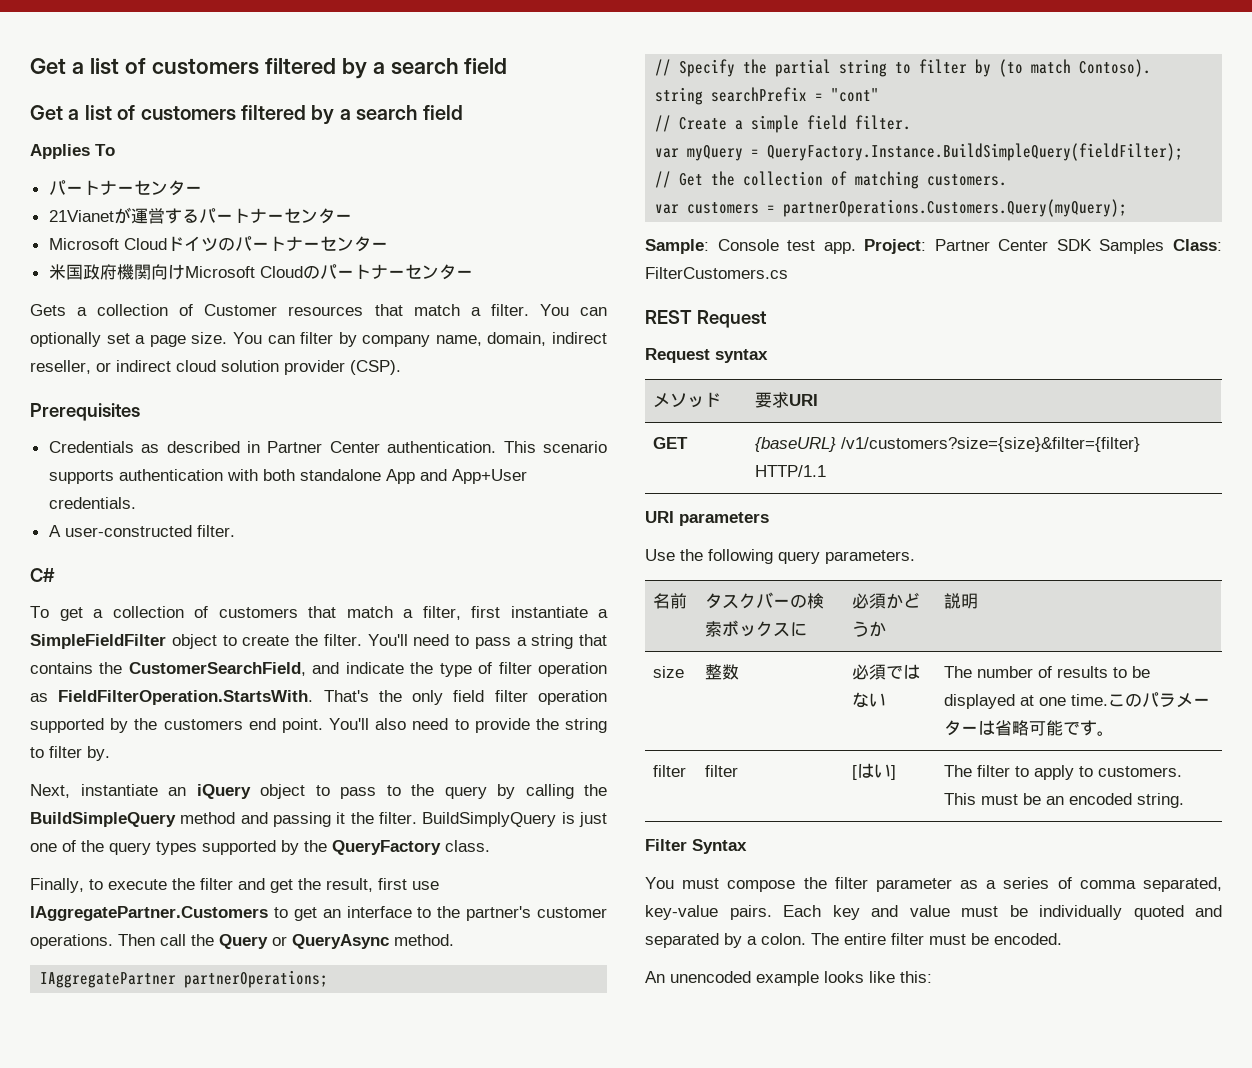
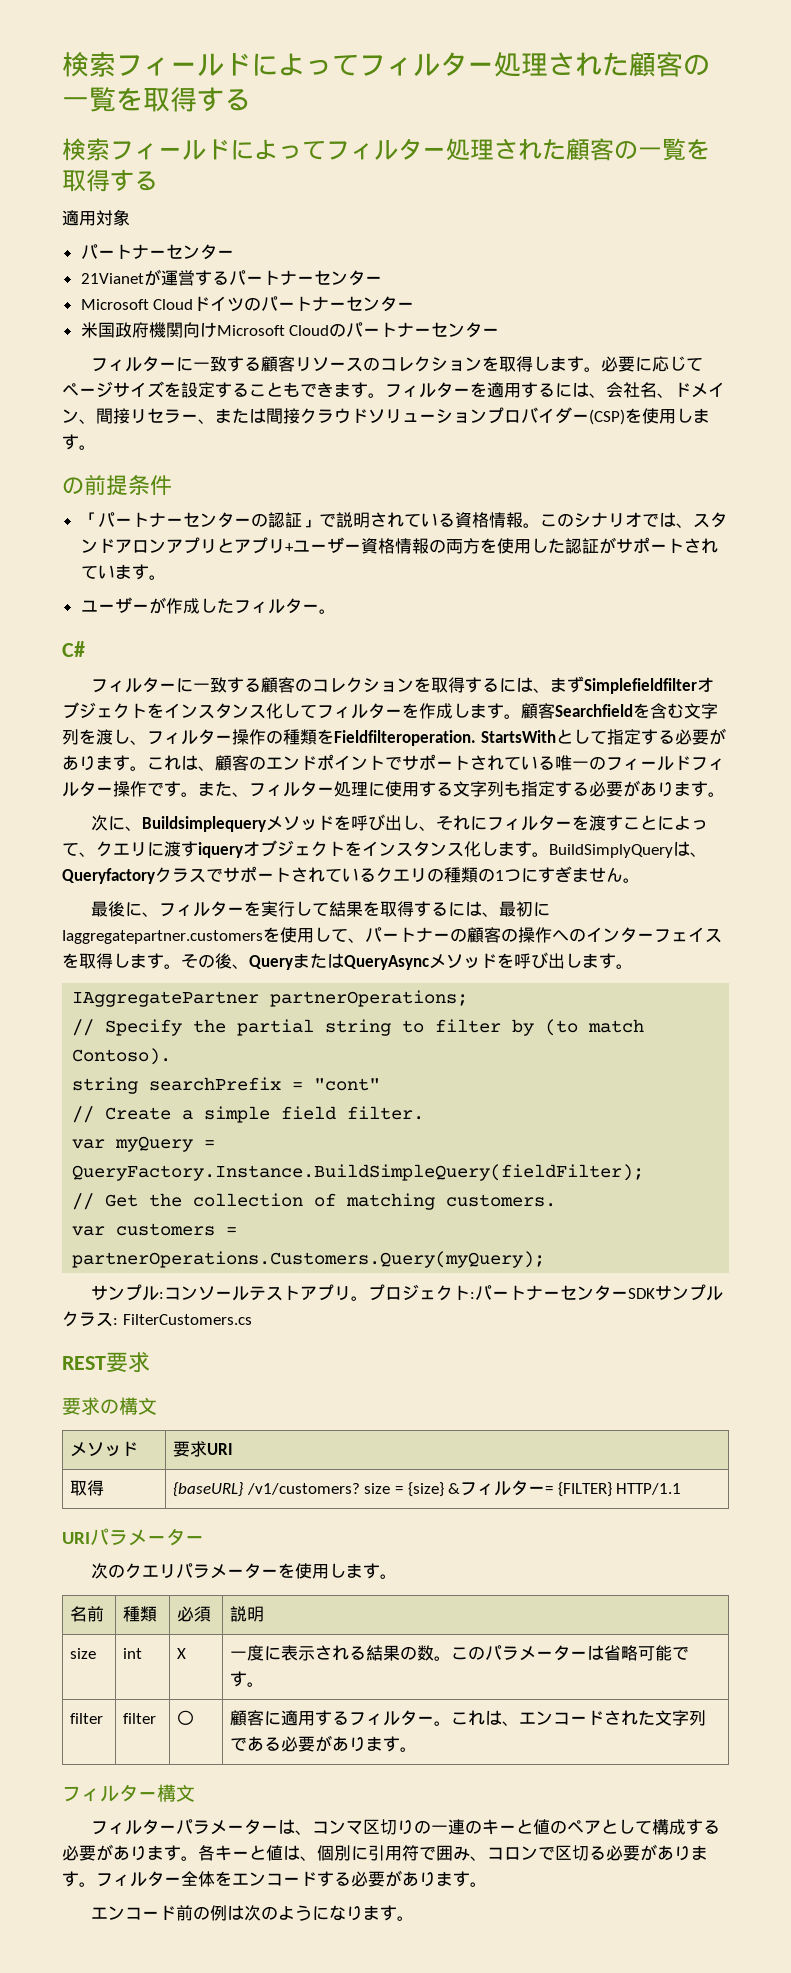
[30,58,508,79] [30,105,463,125] [30,144,115,159] Get a list of customers filtered by a search field // Get a list of customers filtered by a search field // Applies To -> [62,51,710,77] [62,87,251,112] [62,138,710,161] [62,169,158,192] [62,209,130,226] 検索フィールドによってフィルター処理された顧客の一覧を取得する // 検索フィールドによってフィルター処理された顧客の一覧を取得する // 適用対象
[30,304,607,316] [30,332,607,347] [30,360,401,375] [30,403,140,421] [48,441,608,453] [48,469,527,484] [48,497,136,509] [48,525,235,537] [30,568,55,582] [30,606,608,621] [30,634,607,649] [30,662,608,677] [30,690,607,705] [30,718,608,733] [30,746,110,761] [30,784,607,799] [30,812,607,827] [30,840,490,855] [30,878,439,893] [30,906,607,921] [30,934,454,949] Gets a collection of Customer resources that match a filter. You can optionally set a page size. You can filter by company name, domain, indirect reseller, or indirect cloud solution provider (CSP). // Prerequisites // Credentials as described in Partner Center authentication. This scenario supports authentication with both standalone App and App+User credentials. // A user-constructed filter. // C# // To get a collection of customers that match a filter, first instantiate a SimpleFieldFilter object to create the filter. You'll need to pass a string that contains the CustomerSearchField, and indicate the type of filter operation as FieldFilterOperation.StartsWith. That's the only field filter operation supported by the customers end point. You'll also need to provide the string to filter by. // Next, instantiate an iQuery object to pass to the query by calling the BuildSimpleQuery method and passing it the filter. BuildSimplyQuery is just one of the query types supported by the QueryFactory class. // Finally, to execute the filter and get the result, first use IAggregatePartner.Customers to get an interface to the partner's customer operations. Then call the Query or QueryAsync method. -> [91,356,704,372] [62,381,725,398] [62,407,710,425] [62,434,96,450] [62,474,172,495] [80,512,727,528] [80,537,718,554] [80,564,166,580] [80,597,336,614] [62,641,85,657] [91,676,715,694] [62,702,718,719] [62,728,726,746] [62,754,725,771] [62,780,725,797] [91,814,709,832] [62,840,707,858] [62,866,640,884] [91,901,551,917] [62,927,722,944] [62,952,633,970] フィルターに一致する顧客リソースのコレクションを取得します。必要に応じてページサイズを設定することもできます。フィルターを適用するには、会社名、ドメイン、間接リセラー、または間接クラウドソリューションプロバイダー(CSP)を使用します。 // の前提条件 // 「パートナーセンターの認証」で説明されている資格情報。このシナリオでは、スタンドアロンアプリとアプリ+ユーザー資格情報の両方を使用した認証がサポートされています。 // ユーザーが作成したフィルター。 // C# // フィルターに一致する顧客のコレクションを取得するには、まずSimplefieldfilterオブジェクトをインスタンス化してフィルターを作成します。顧客Searchfieldを含む文字列を渡し、フィルター操作の種類をFieldfilteroperation. StartsWithとして指定する必要があります。これは、顧客のエンドポイントでサポートされている唯一のフィールドフィルター操作です。また、フィルター処理に使用する文字列も指定する必要があります。 // 次に、Buildsimplequeryメソッドを呼び出し、それにフィルターを渡すことによって、クエリに渡すiqueryオブジェクトをインスタンス化します。BuildSimplyQueryは、Queryfactoryクラスでサポートされているクエリの種類の1つにすぎません。 // 最後に、フィルターを実行して結果を取得するには、最初にIaggregatepartner.customersを使用して、パートナーの顧客の操作へのインターフェイスを取得します。その後、QueryまたはQueryAsyncメソッドを呼び出します。
[645,239,1222,254] Sample: Console test app. Project: Partner Center SDK Samples Class: -> [91,1284,724,1301] [62,1311,118,1327] サンプル:コンソールテストアプリ。プロジェクト:パートナーセンターSDKサンプルクラス:
[696,310,767,328] [645,348,768,363] Request // Request syntax -> [106,1352,150,1373] [62,1397,157,1415] 要求 // 要求の構文
[653,437,689,449] GET -> [70,1480,105,1496] 取得
[841,437,1141,452] [755,465,827,477] [645,511,769,526] [645,549,915,564] [653,593,688,609] [705,592,825,609] [705,620,808,637] [852,592,921,609] [852,621,887,637] /v1/customers?size={size}&filter={filter} HTTP/1.1 // URI parameters // Use the following query parameters. // 名前 | タスクバーの検索ボックスに | 必須かどうか -> [246,1480,682,1497] [62,1528,204,1546] [91,1563,398,1579] [70,1606,105,1622] [123,1606,158,1622] [177,1606,212,1622] /v1/customers? size = {size} &フィルター= {FILTER} HTTP/1.1 // URIパラメーター // 次のクエリパラメーターを使用します。 // 名前 | 種類 | 必須
[705,664,740,680] [852,664,921,680] [852,692,887,708] [944,666,1151,678] [944,694,1109,709] 整数 | 必須ではない | The number of results to be displayed at one time. -> [123,1648,143,1659] [177,1648,187,1659] [230,1645,452,1661] int | X | 一度に表示される結果の数。
[852,763,897,780] [944,765,1183,780] [944,793,1185,808] [645,839,747,854] [645,877,1222,892] [645,905,1222,920] [645,933,1062,948] [645,971,932,986] [はい] | The filter to apply to customers. This must be an encoded string. // Filter Syntax // You must compose the filter parameter as a series of comma separated, key-value pairs. Each key and value must be individually quoted and separated by a colon. The entire filter must be encoded. // An unencoded example looks like this: -> [177,1710,195,1725] [230,1710,707,1726] [230,1735,418,1752] [62,1784,195,1802] [91,1819,721,1835] [62,1844,708,1861] [62,1870,487,1887] [91,1905,415,1921] 〇 | 顧客に適用するフィルター。これは、エンコードされた文字列である必要があります。 // フィルター構文 // フィルターパラメーターは、コンマ区切りの一連のキーと値のペアとして構成する必要があります。各キーと値は、個別に引用符で囲み、コロンで区切る必要があります。フィルター全体をエンコードする必要があります。 // エンコード前の例は次のようになります。

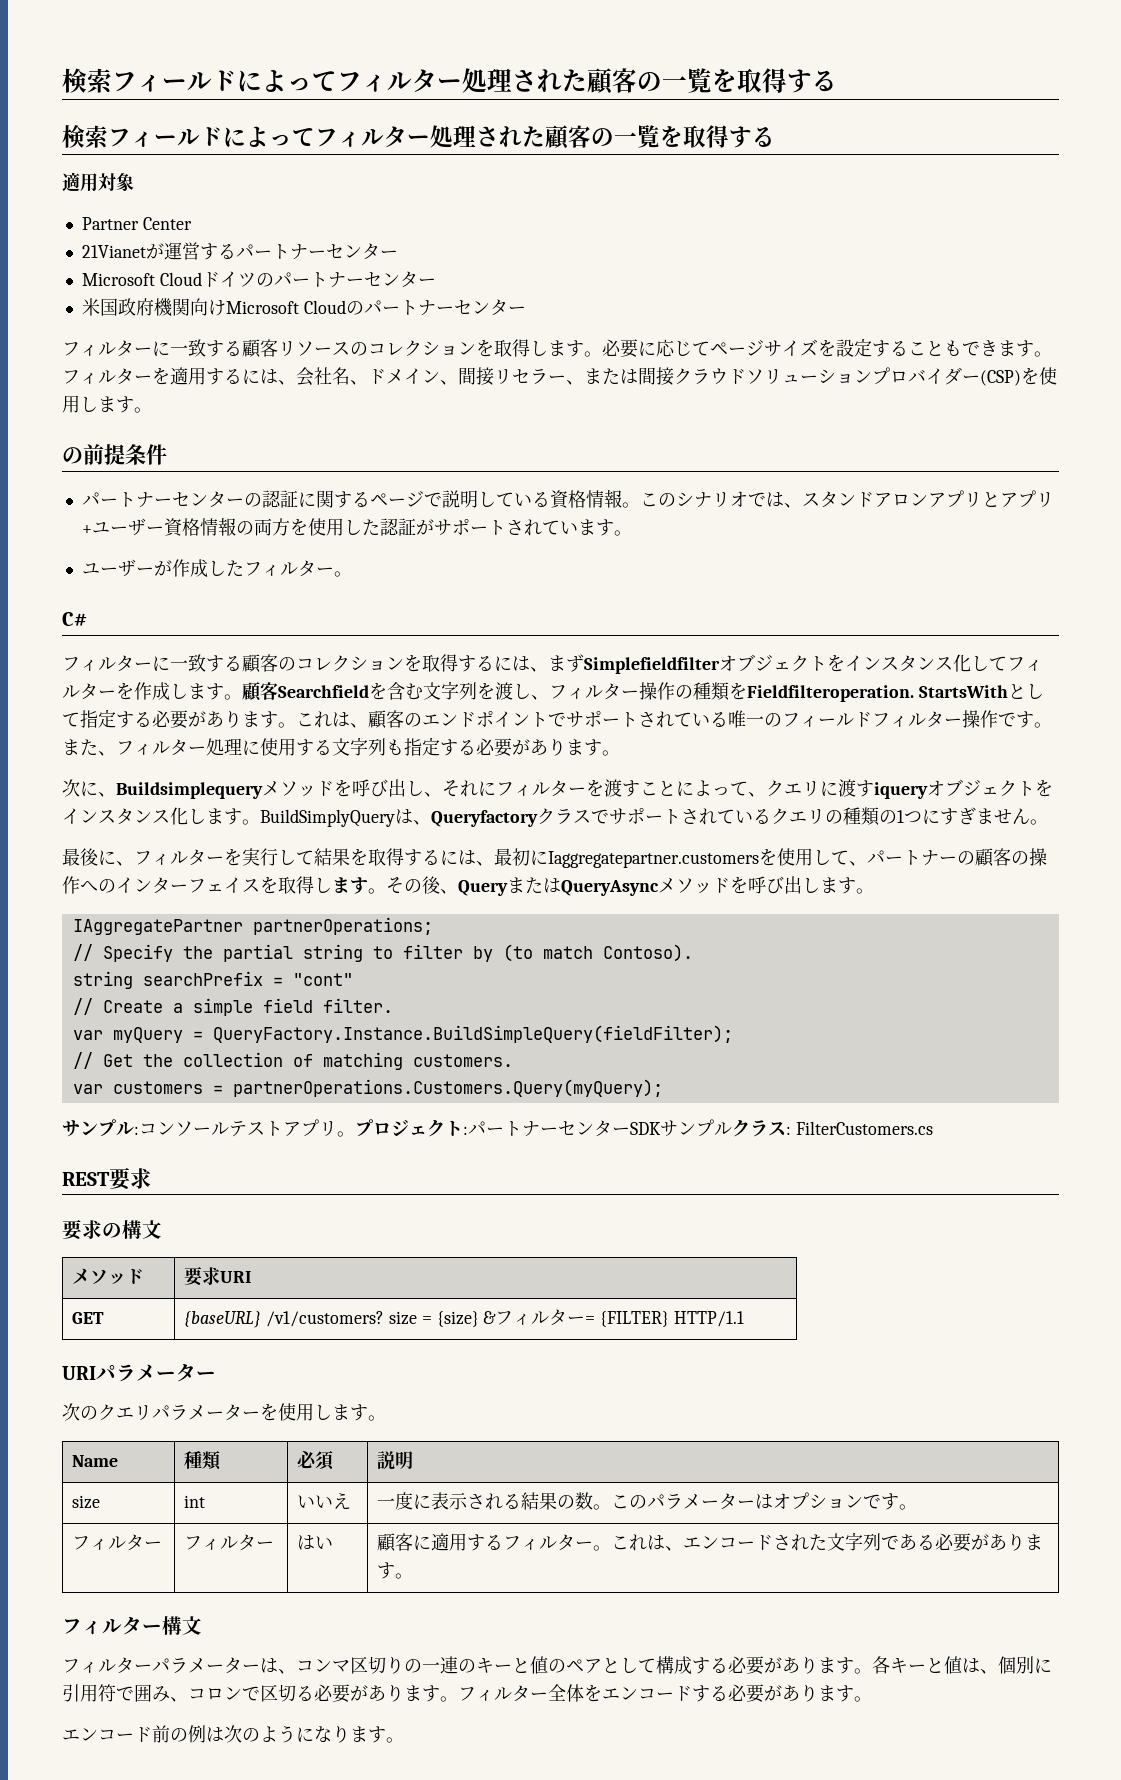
[80,244,234,260] パートナーセンター -> [81,217,192,230] Partner Center
[80,512,98,526] 「 -> (167, 454) none
[301,512,404,528] 」で説明され -> [297,490,496,508] に関するページで説明し
[70,1480,105,1496] 取得 -> [72,1312,105,1324] GET
[70,1606,105,1622] 名前 -> [72,1455,119,1467] Name
[177,1648,187,1659] X -> [297,1492,352,1509] いいえ
[604,1645,673,1661] 省略可能 -> [773,1492,864,1510] オプション
[70,1713,104,1724] [123,1713,157,1724] [177,1710,195,1725] filter | filter | 〇 -> [72,1534,163,1551] [184,1534,275,1551] [297,1535,334,1550] フィルター | フィルター | はい

